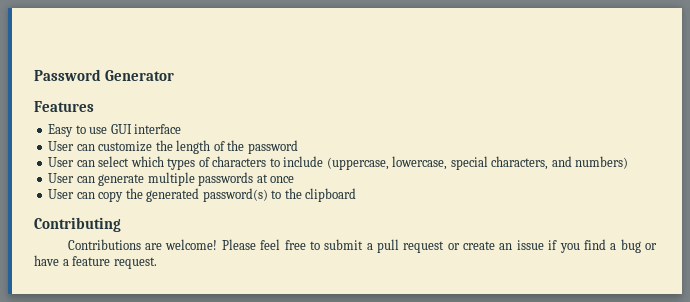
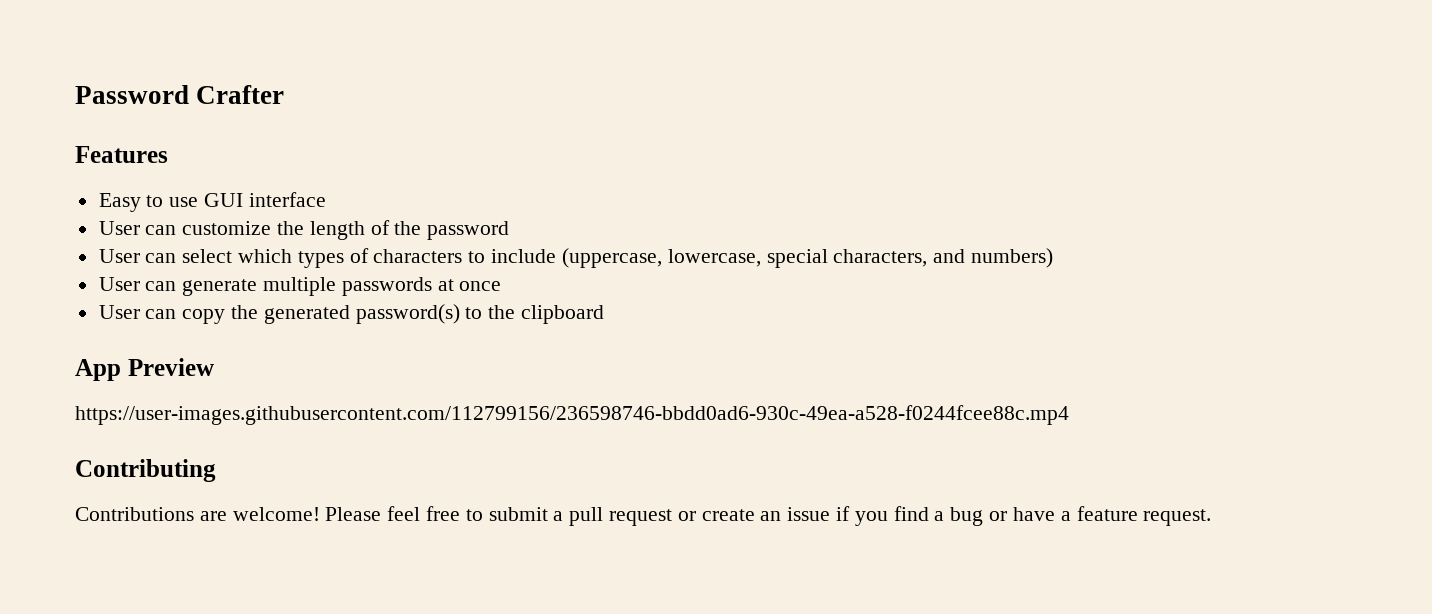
[105,70,175,81] Generator -> [196,85,285,104] Crafter
(357, 195) none -> [75,358,214,381] [75,405,1069,425] // App Preview // https://user-images.githubusercontent.com/112799156/236598746-bbdd0ad6-930c-49ea-a528-f0244fcee88c.mp4

